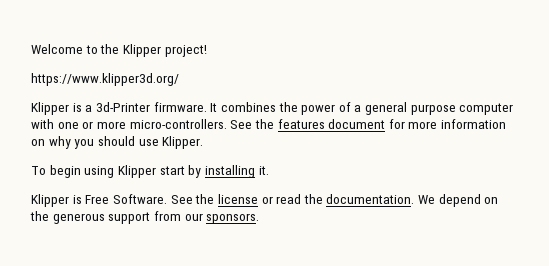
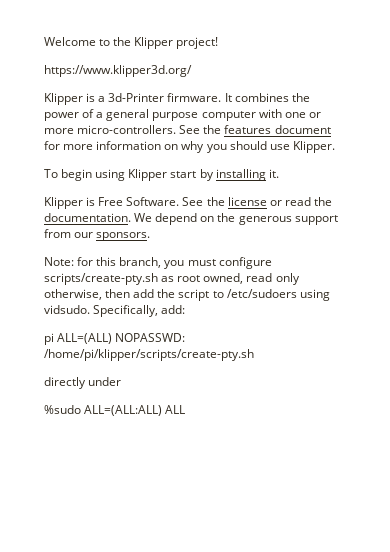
(260, 218) none -> [44,257,272,269] [44,273,300,285] [44,289,330,301] [44,305,186,317] [44,333,186,345] [44,349,254,361] [44,377,122,389] [44,405,186,416] // Note: for this branch, you must configure scripts/create-pty.sh as root owned, read only otherwise, then add the script to /etc/sudoers using vidsudo. Specifically, add: // pi ALL=(ALL) NOPASSWD: /home/pi/klipper/scripts/create-pty.sh // directly under // %sudo ALL=(ALL:ALL) ALL

